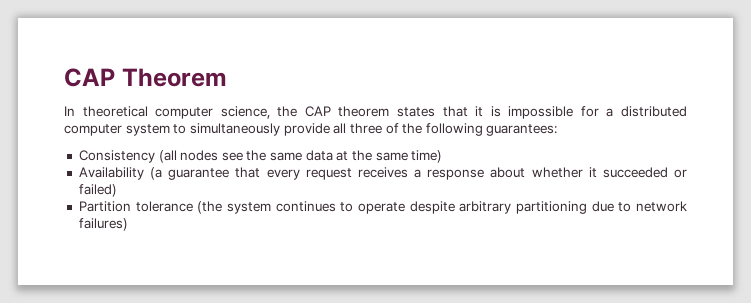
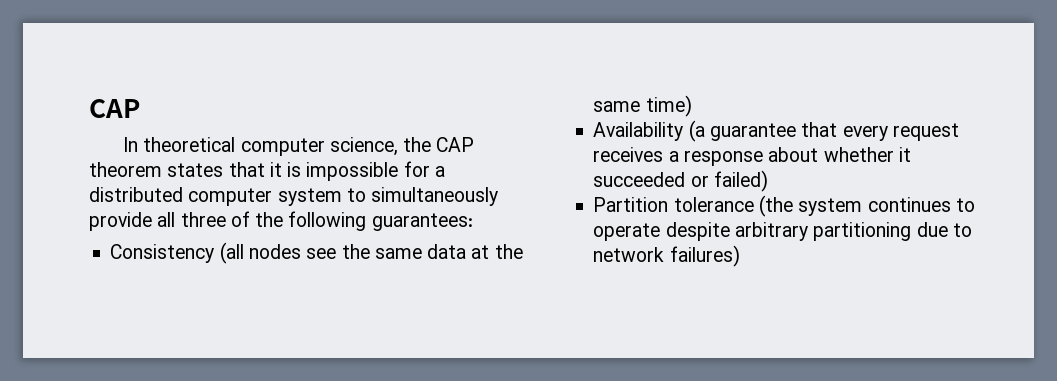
[64,68,227,87] CAP Theorem -> [89,99,140,118] CAP

